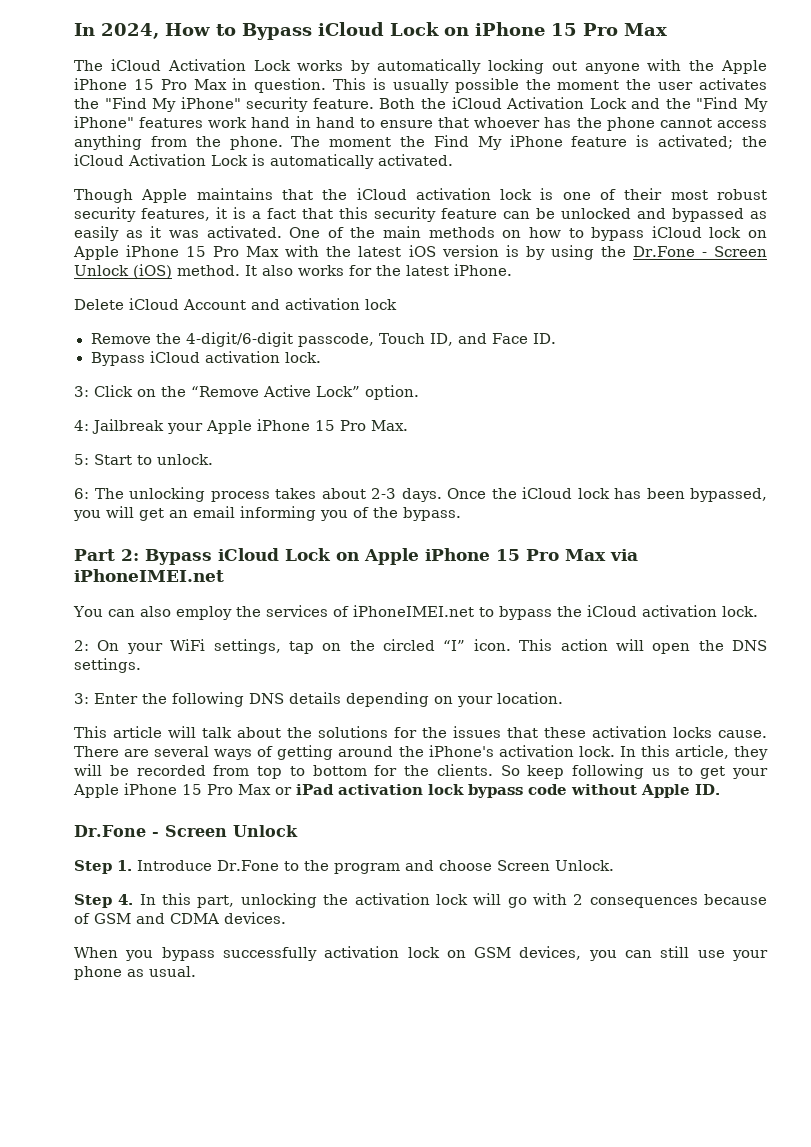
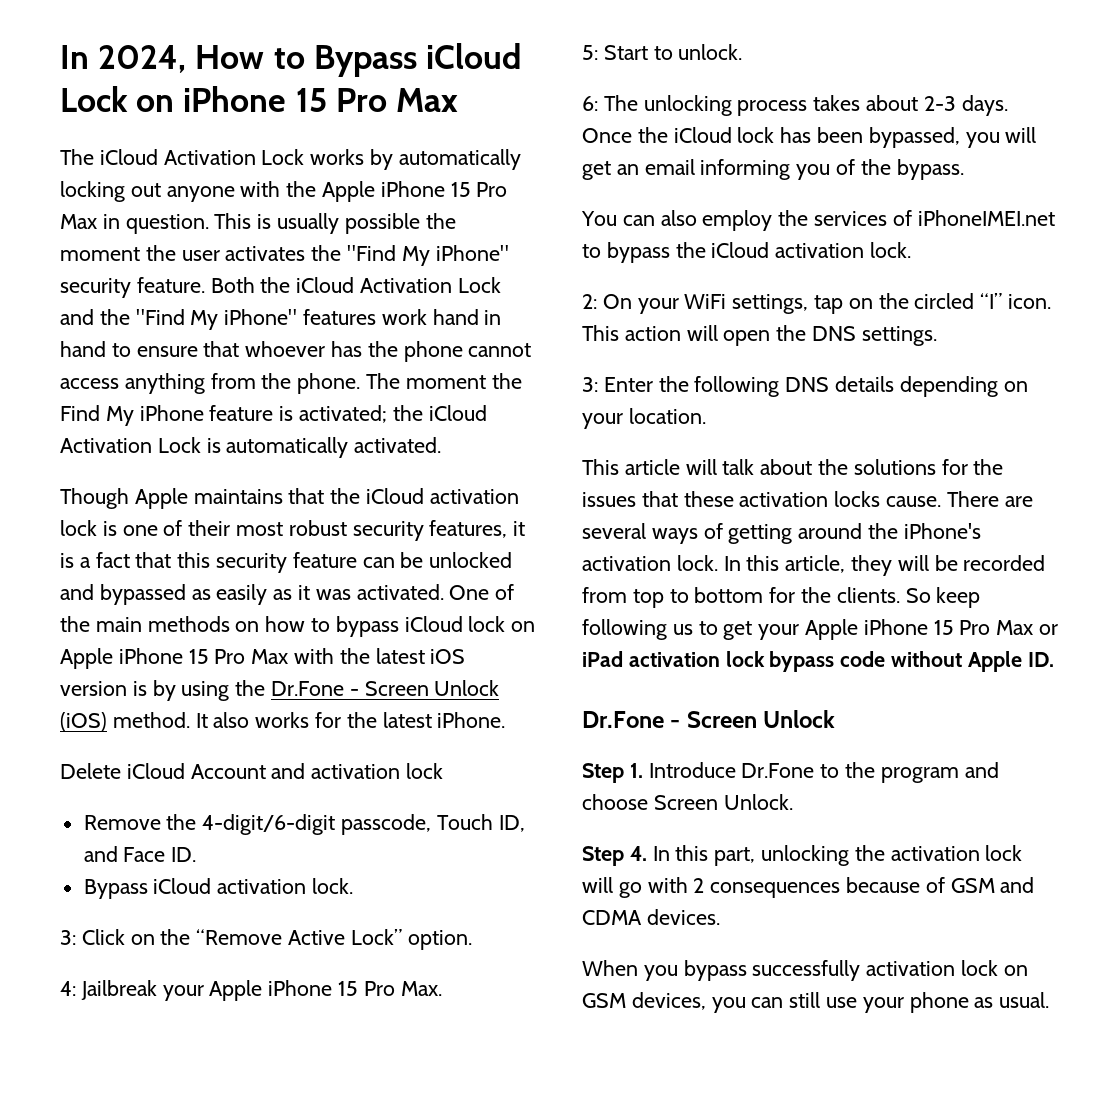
[74,548,638,565] [74,569,224,582] // Part 2: Bypass iCloud Lock on Apple iPhone 15 Pro Max via iPhoneIMEI.net -> (964, 169) none

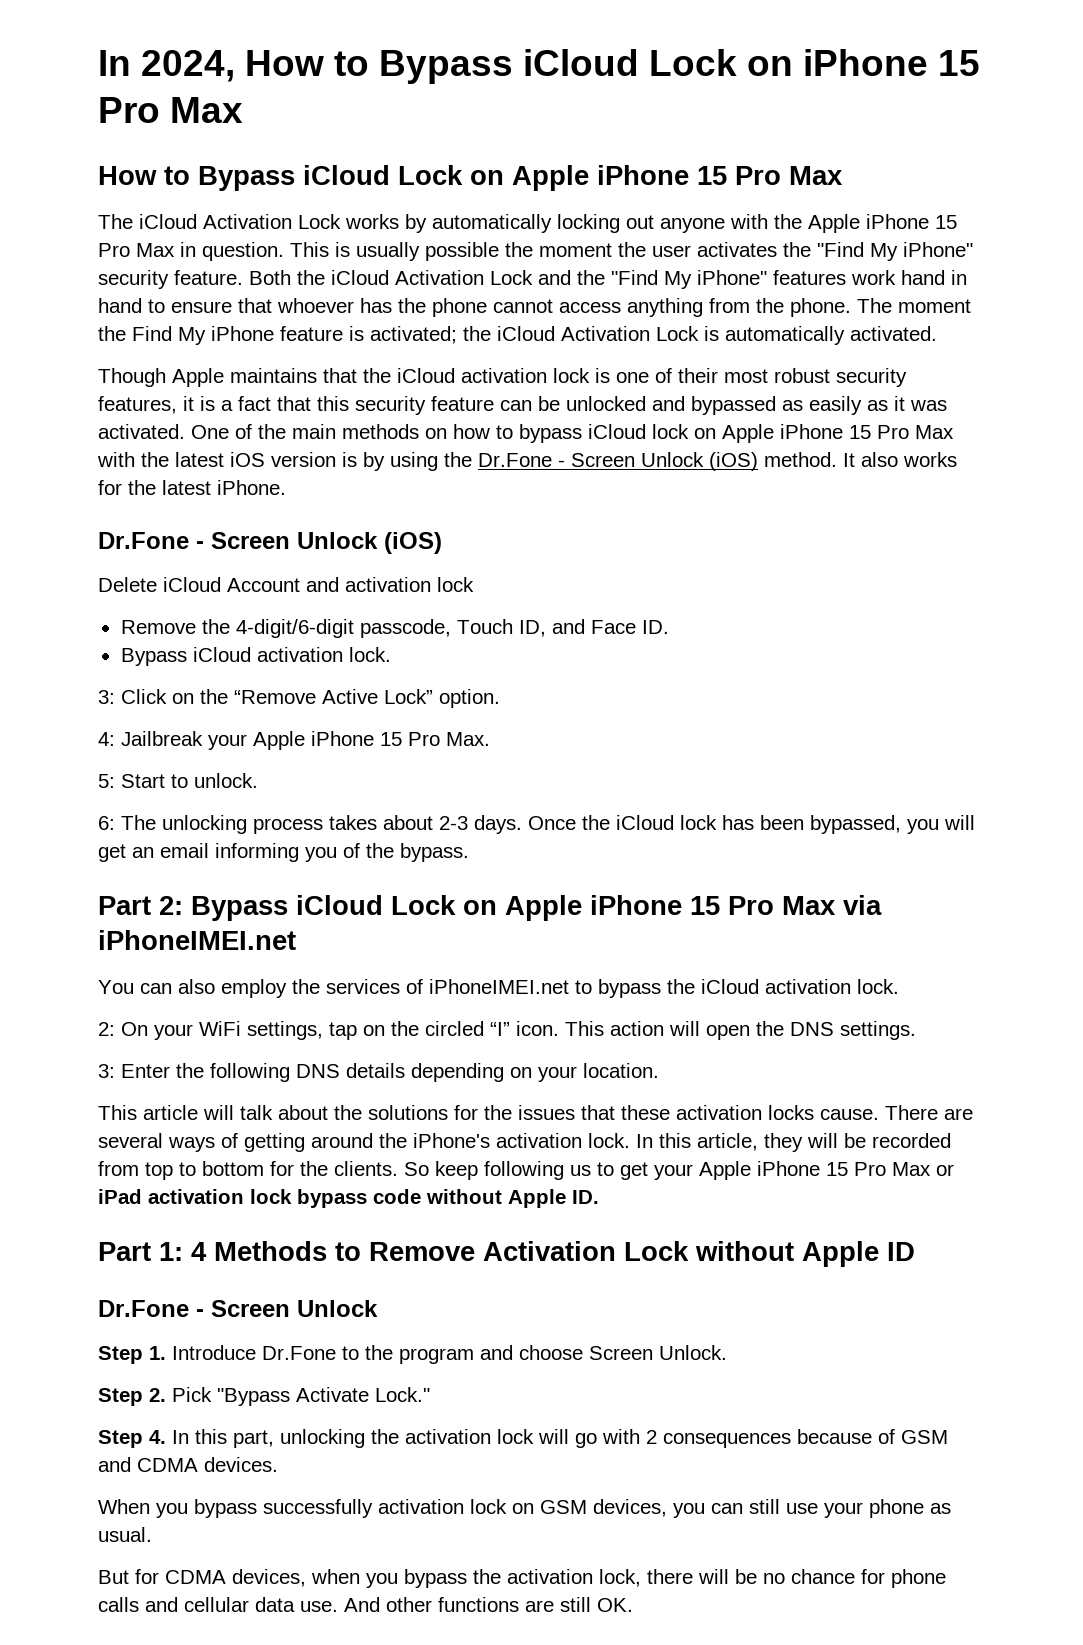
(458, 100) none -> [98,165,843,191] // How to Bypass iCloud Lock on Apple iPhone 15 Pro Max
(506, 720) none -> [98,532,442,554] // Dr.Fone - Screen Unlock (iOS)
(964, 169) none -> [98,895,882,921] [98,930,296,950] // Part 2: Bypass iCloud Lock on Apple iPhone 15 Pro Max via iPhoneIMEI.net
(1054, 659) none -> [98,1241,915,1267] // Part 1: 4 Methods to Remove Activation Lock without Apple ID
(793, 802) none -> [98,1387,430,1406] // Step 2. Pick "Bypass Activate Lock."
(1050, 1000) none -> [98,1569,946,1588] [98,1597,633,1612] // But for CDMA devices, when you bypass the activation lock, there will be no chance for phone calls and cellular data use. And other functions are still OK.

